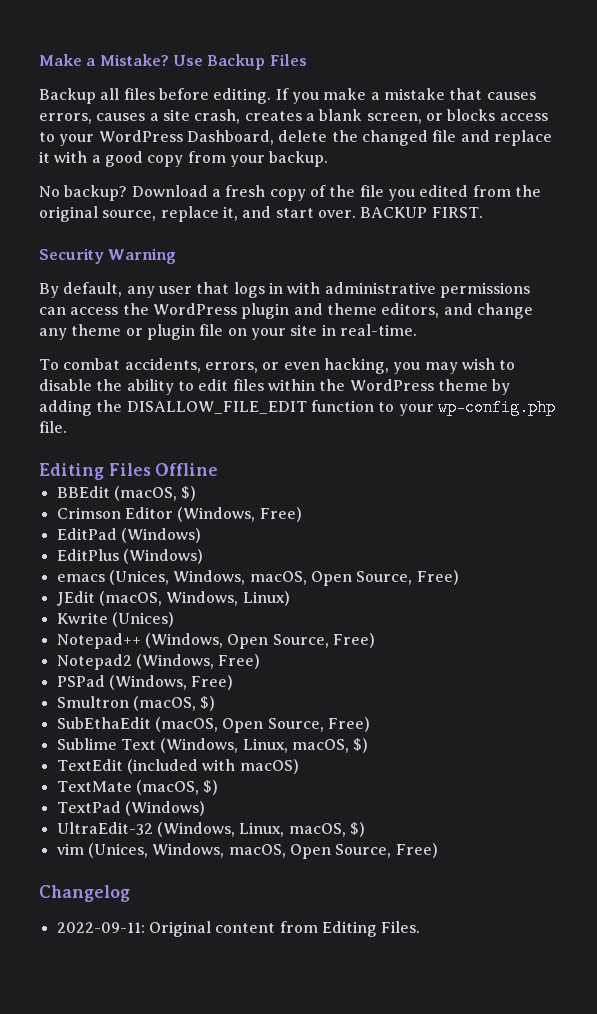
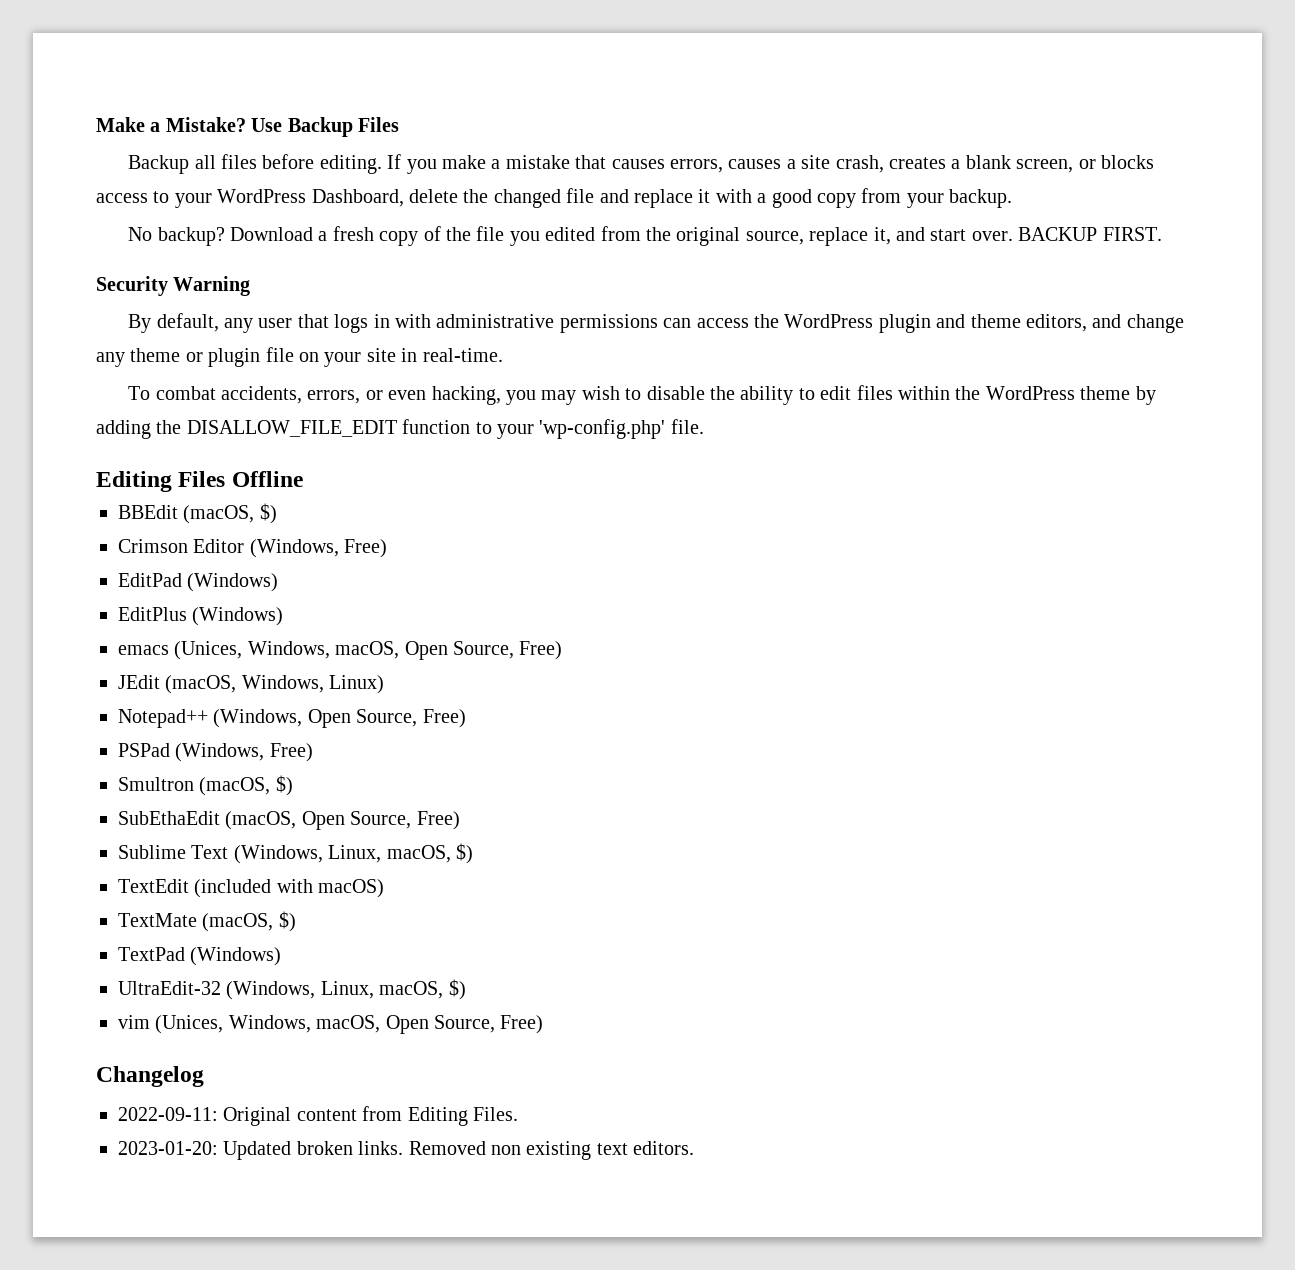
[437,399,556,416] wp-config.php -> [539,419,666,439] 'wp-config.php'
[56,612,174,627] // Kwrite (Unices) -> (385, 684) none
[56,654,261,670] // Notepad2 (Windows, Free) -> (466, 718) none
(421, 927) none -> [118,1141,695,1160] // 2023-01-20: Updated broken links. Removed non existing text editors.

